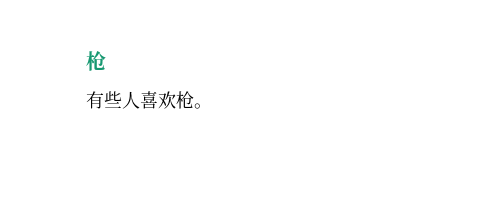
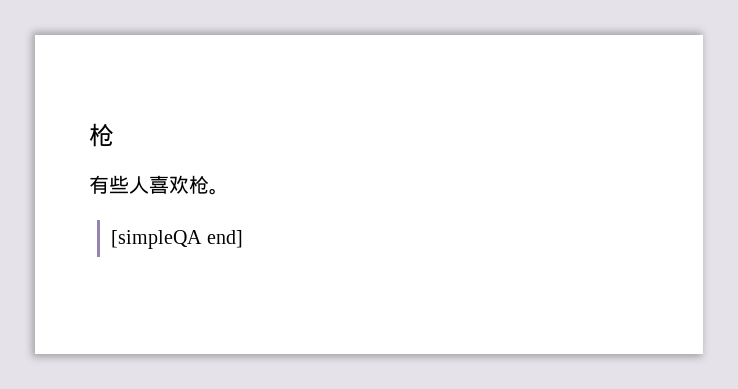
(212, 106) none -> [111,230,243,249] // [simpleQA end]

